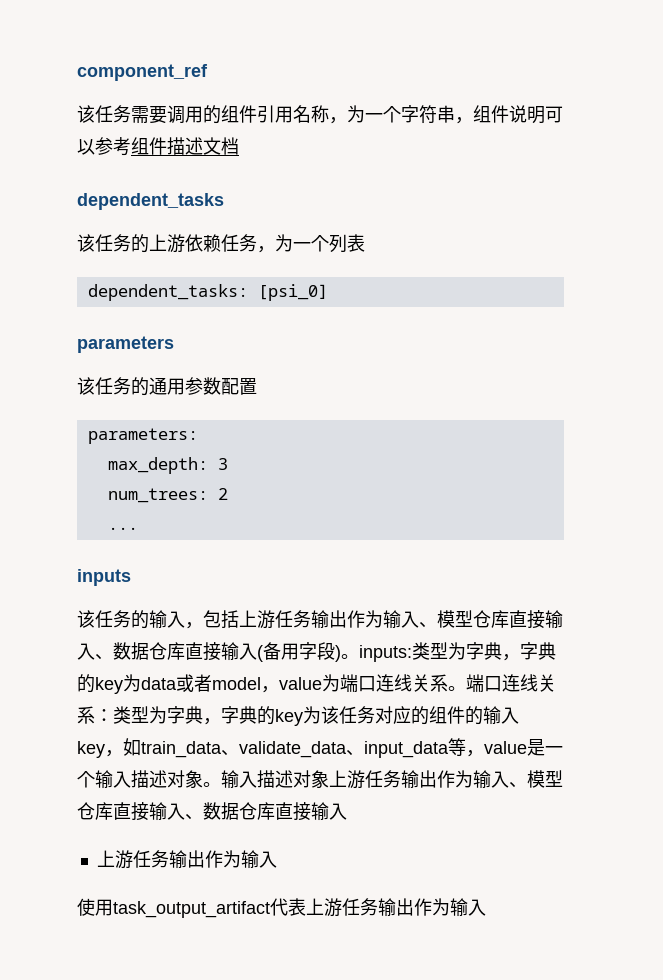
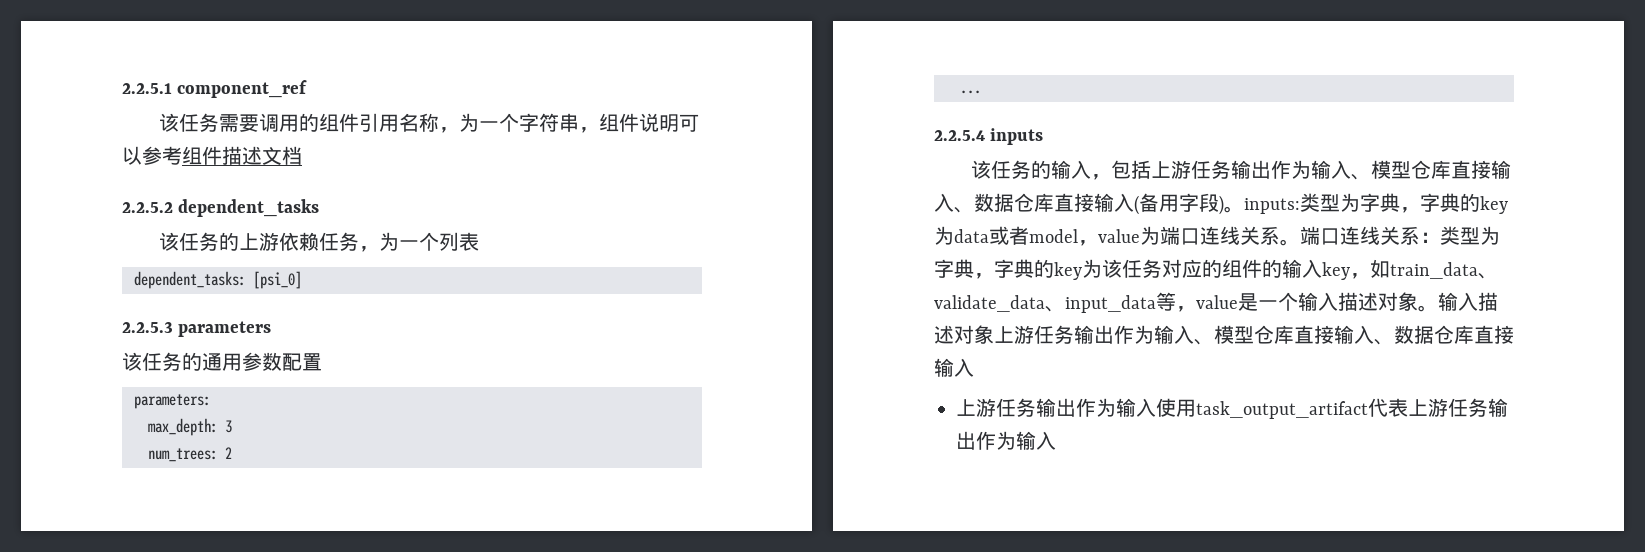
(77, 72) none -> [122,83,172,94] 2.2.5.1
(239, 146) none -> [122,202,173,213] 2.2.5.2
(328, 292) none -> [122,322,173,333] 2.2.5.3
(138, 528) none -> [934,130,985,141] 2.2.5.4
(277, 859) // -> (1156, 407) none

